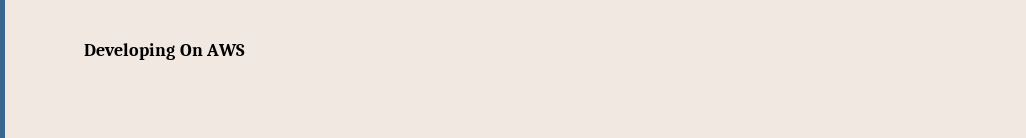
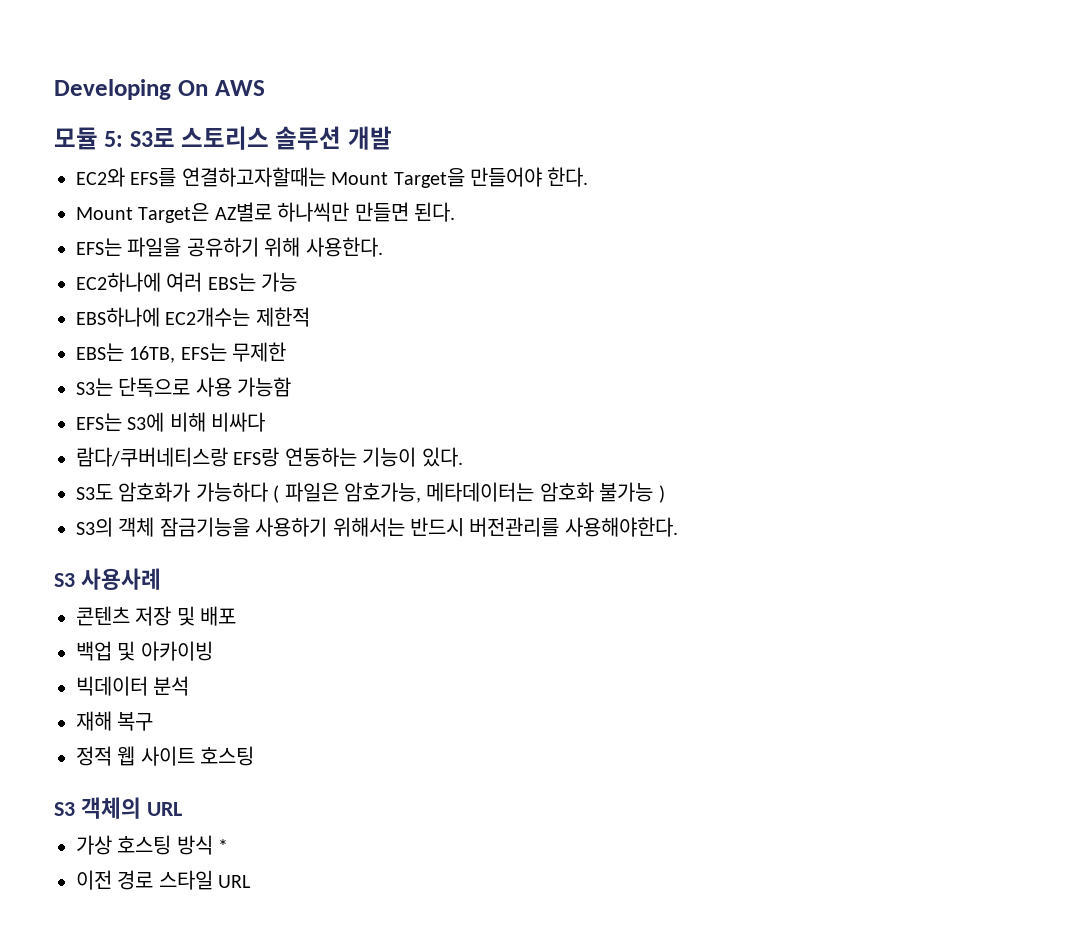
(246, 50) none -> [54,126,392,150] [76,167,589,188] [76,202,455,223] [76,237,383,257] [76,272,298,292] [76,307,310,327] [76,342,287,363] [76,377,292,397] [76,412,266,432] [76,447,463,467] [76,482,665,503] [76,517,678,537] [54,568,161,590] [76,606,237,626] [76,641,213,661] [76,676,190,696] [76,711,154,731] [76,746,255,766] [54,797,182,819] [76,835,229,855] [76,870,252,890] // 모듈 5: S3로 스토리스 솔루션 개발 // EC2와 EFS를 연결하고자할때는 Mount Target을 만들어야 한다. // Mount Target은 AZ별로 하나씩만 만들면 된다. // EFS는 파일을 공유하기 위해 사용한다. // EC2하나에 여러 EBS는 가능 // EBS하나에 EC2개수는 제한적 // EBS는 16TB, EFS는 무제한 // S3는 단독으로 사용 가능함 // EFS는 S3에 비해 비싸다 // 람다/쿠버네티스랑 EFS랑 연동하는 기능이 있다. // S3도 암호화가 가능하다 ( 파일은 암호가능, 메타데이터는 암호화 불가능 ) // S3의 객체 잠금기능을 사용하기 위해서는 반드시 버전관리를 사용해야한다. // S3 사용사례 // 콘텐츠 저장 및 배포 // 백업 및 아카이빙 // 빅데이터 분석 // 재해 복구 // 정적 웹 사이트 호스팅 // S3 객체의 URL // 가상 호스팅 방식 * // 이전 경로 스타일 URL

